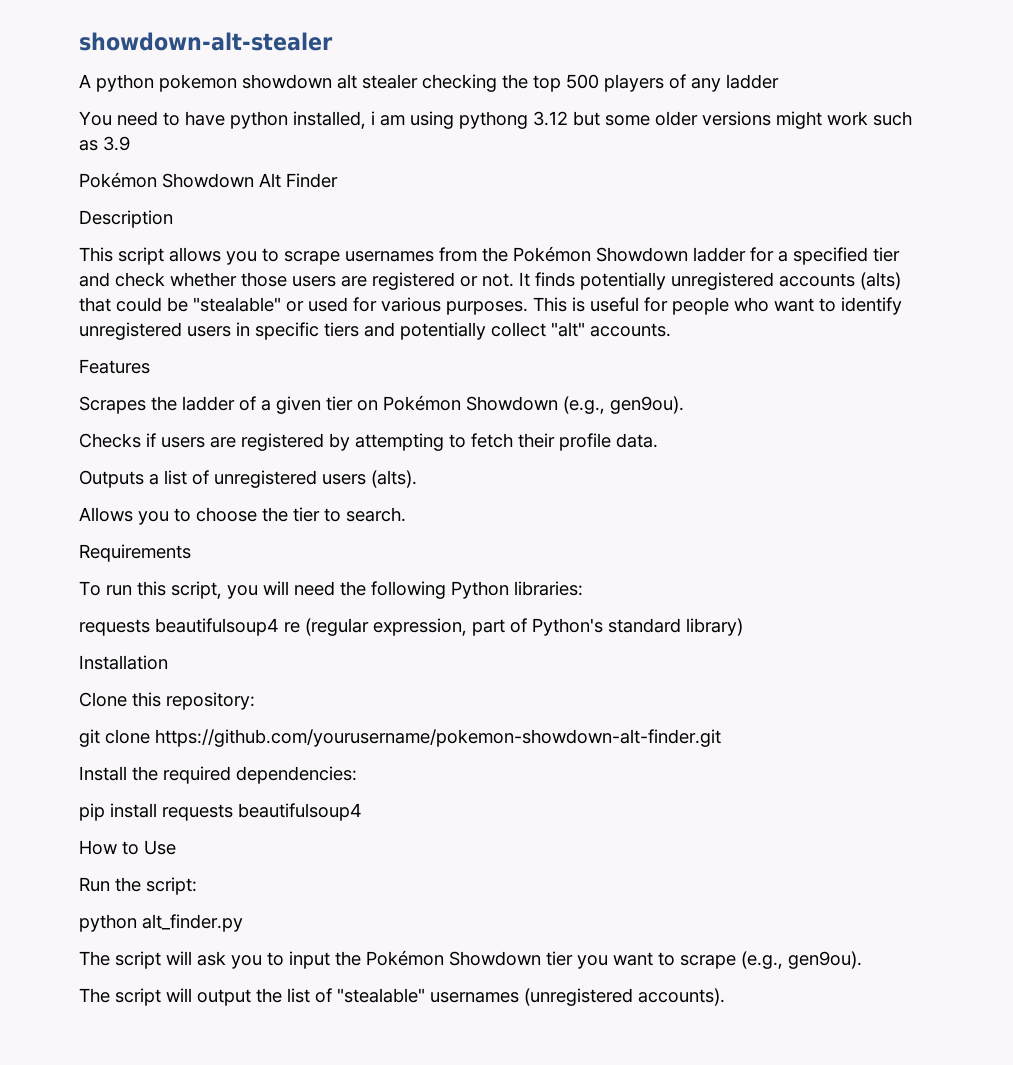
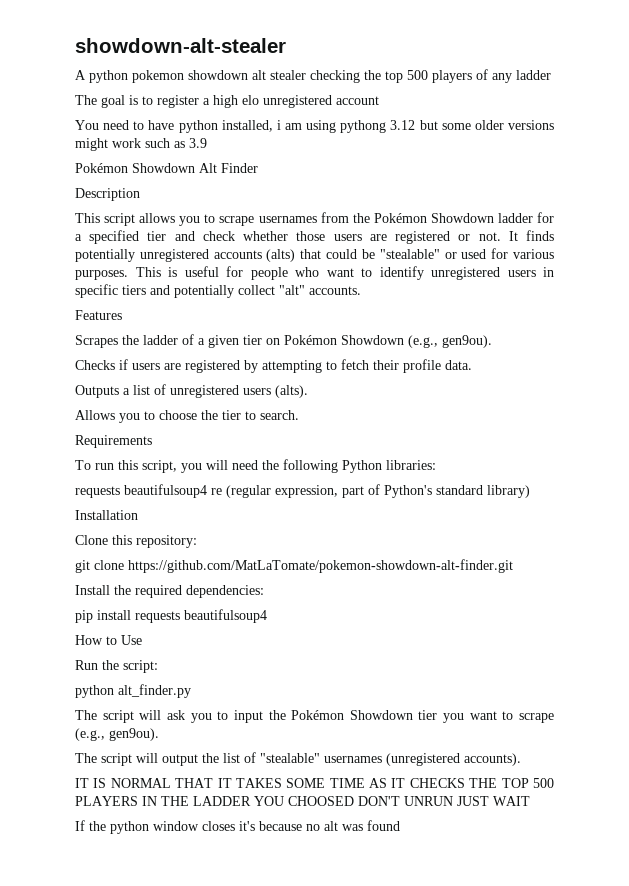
(779, 81) none -> [75,95,379,108] // The goal is to register a high elo unregistered account
[155,729,721,747] https://github.com/yourusername/pokemon-showdown-alt-finder.git -> [128,559,513,573] https://github.com/MatLaTomate/pokemon-showdown-alt-finder.git
(725, 997) none -> [75,778,554,788] [75,796,530,806] [75,820,400,834] // IT IS NORMAL THAT IT TAKES SOME TIME AS IT CHECKS THE TOP 500 PLAYERS IN THE LADDER YOU CHOOSED DON'T UNRUN JUST WAIT // If the python window closes it's because no alt was found

